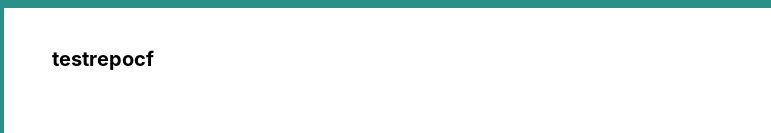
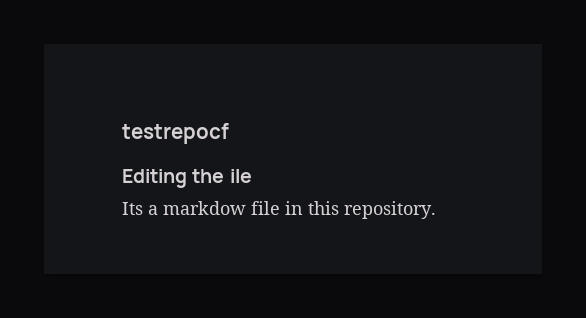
(154, 60) none -> [122,169,252,188] [122,201,436,219] // Editing the ile // Its a markdow file in this repository.

